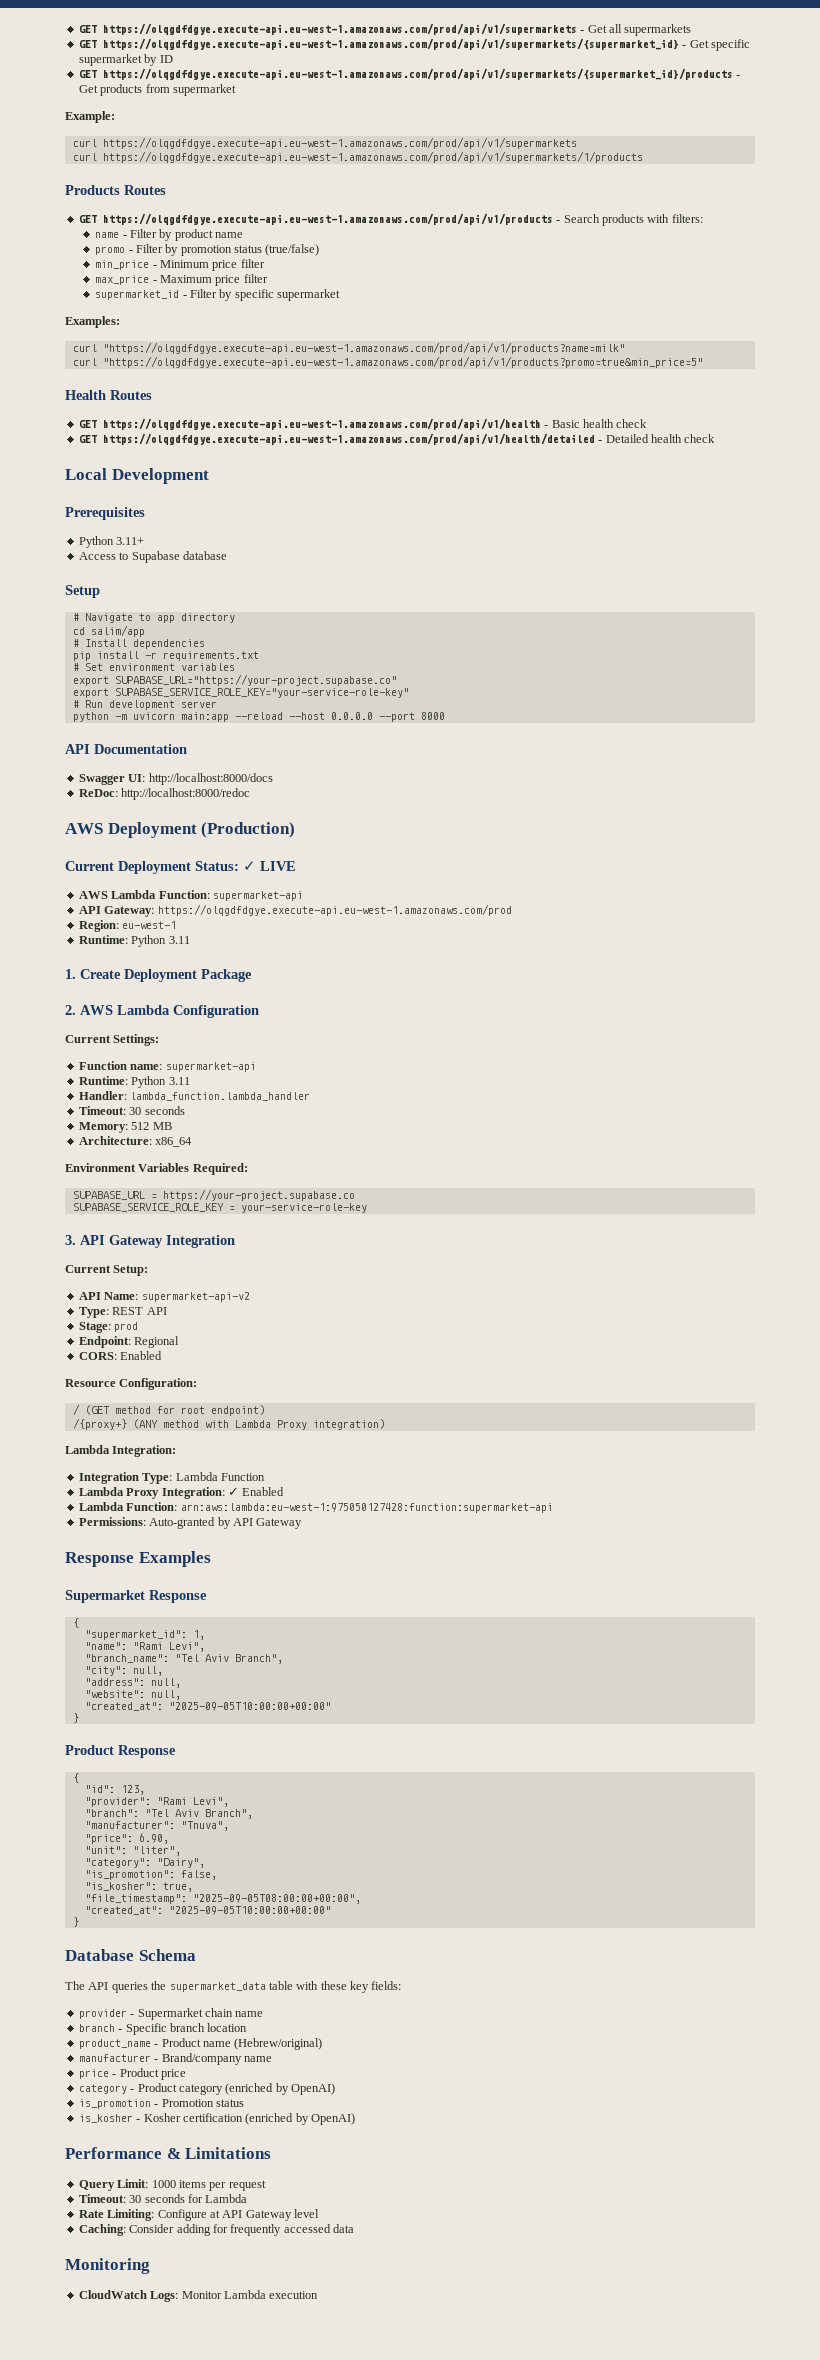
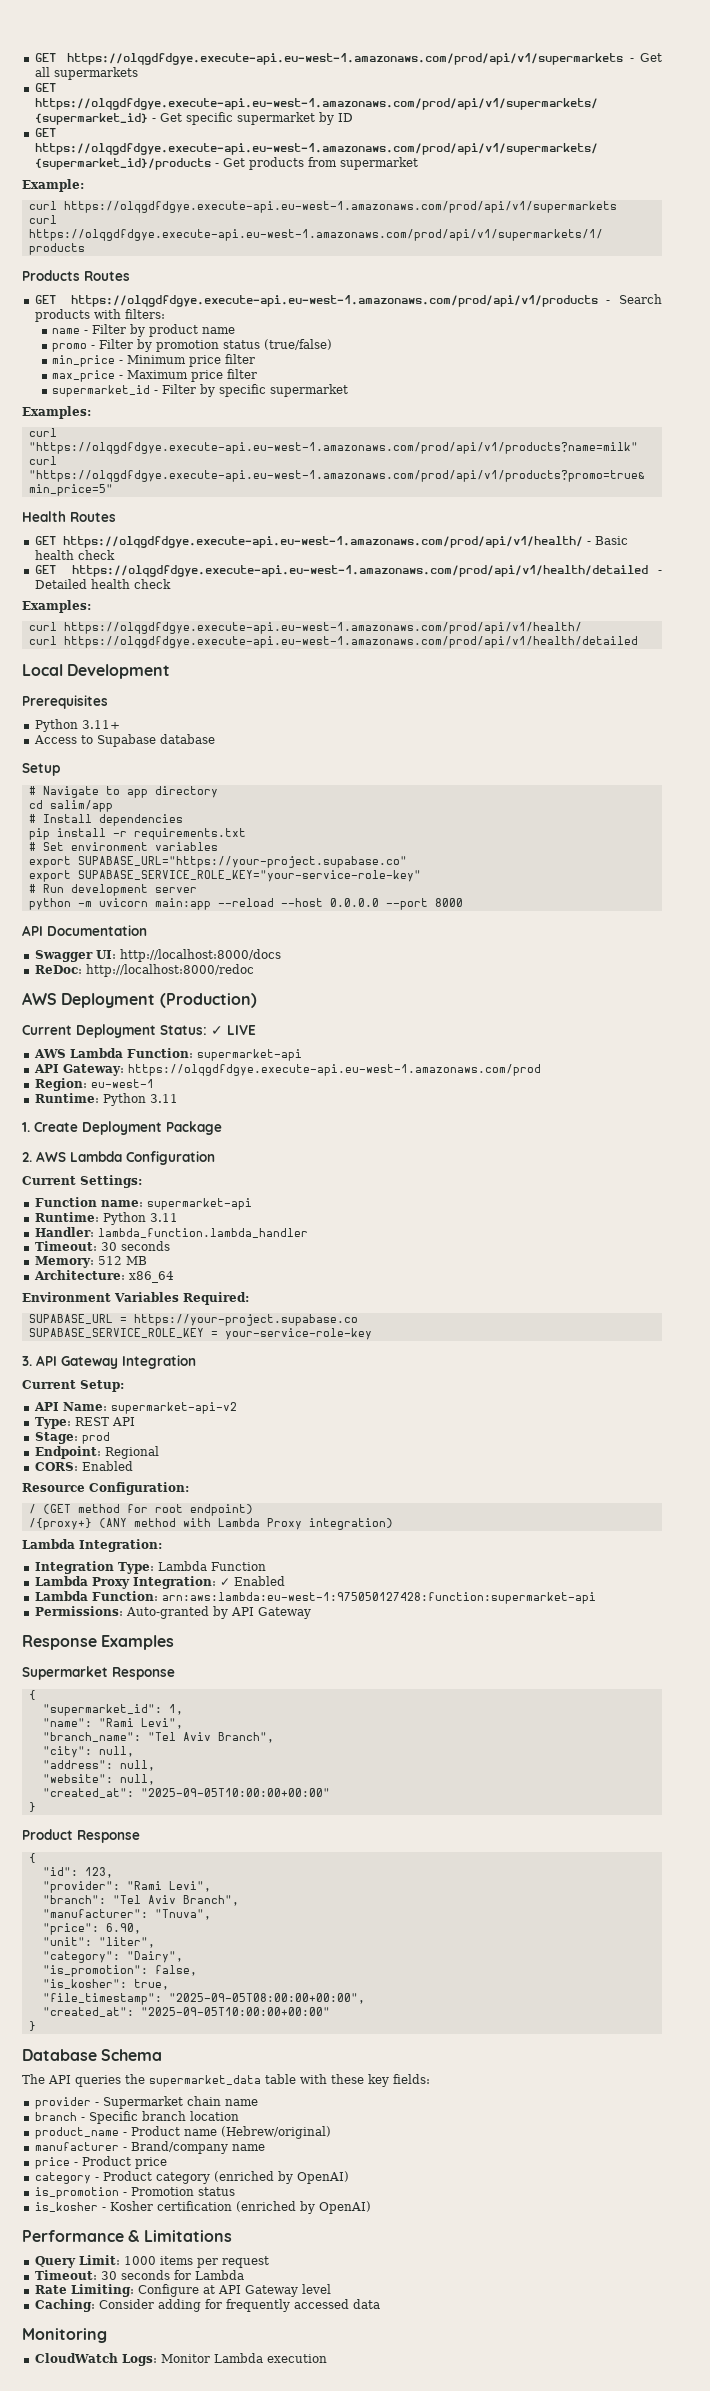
[102,418,541,430] https://olqgdfdgye.execute-api.eu-west-1.amazonaws.com/prod/api/v1/health -> [62,536,583,548] https://olqgdfdgye.execute-api.eu-west-1.amazonaws.com/prod/api/v1/health/
(716, 438) none -> [22,600,91,613] [28,622,582,634] [28,636,638,648] // Examples: // curl https://olqgdfdgye.execute-api.eu-west-1.amazonaws.com/prod/api/v1/health/ // curl https://olqgdfdgye.execute-api.eu-west-1.amazonaws.com/prod/api/v1/health/detailed

